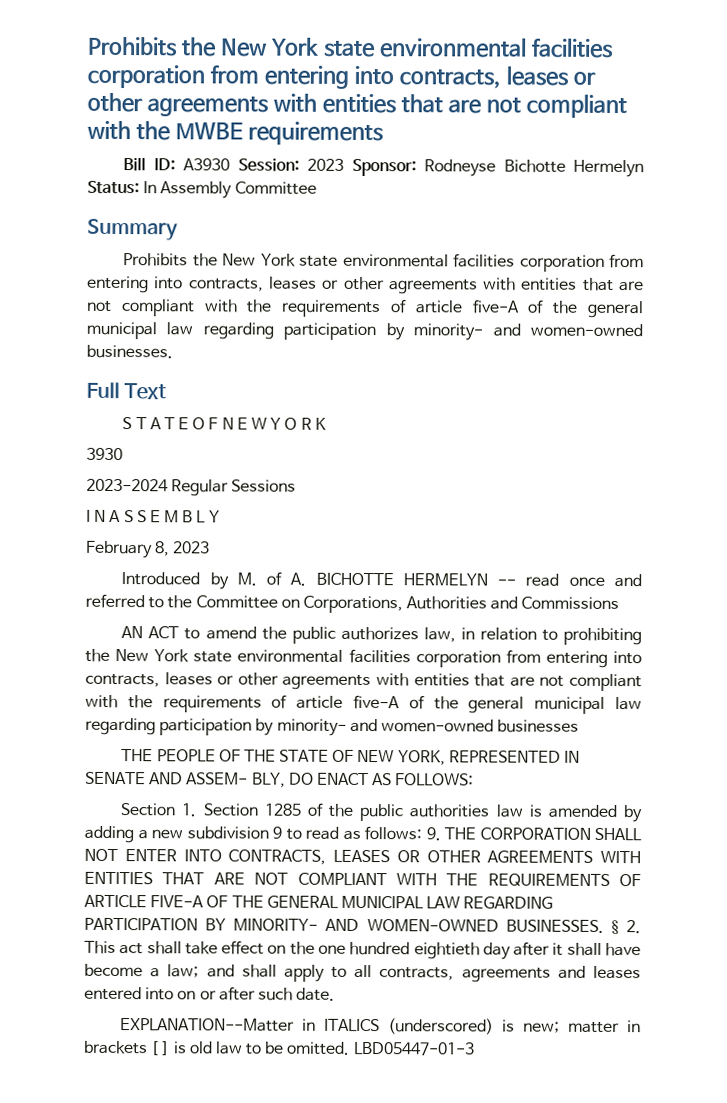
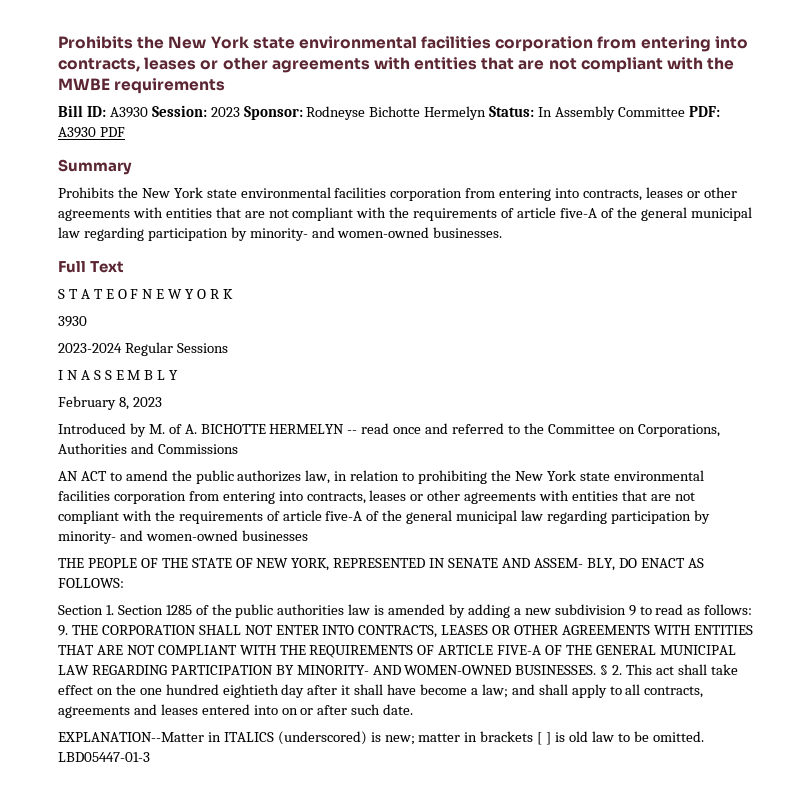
(317, 188) none -> [688,106,720,117] [58,127,125,138] PDF: A3930 PDF

